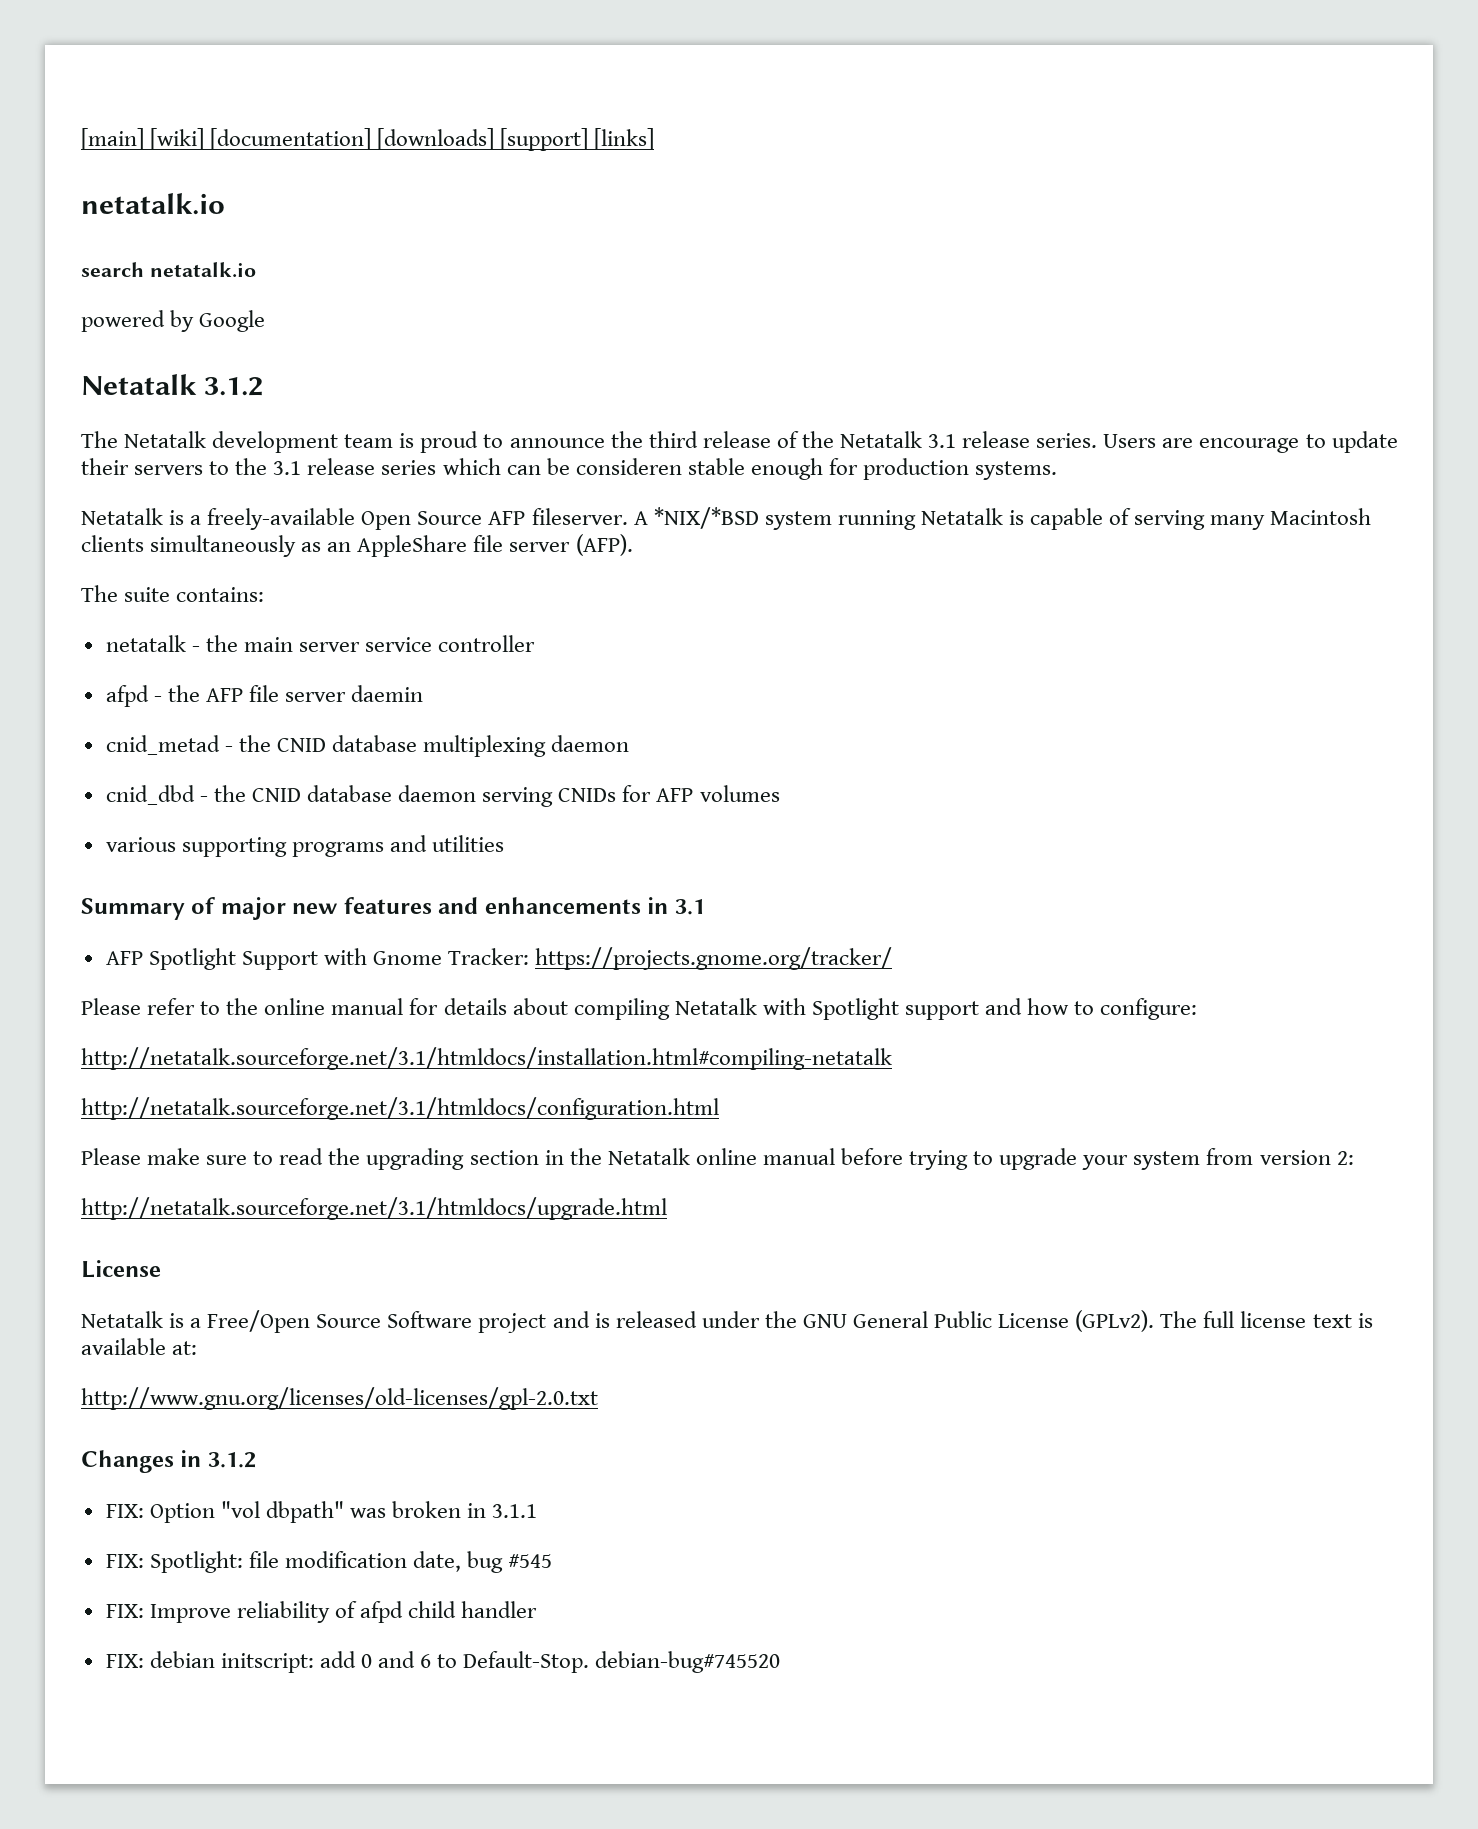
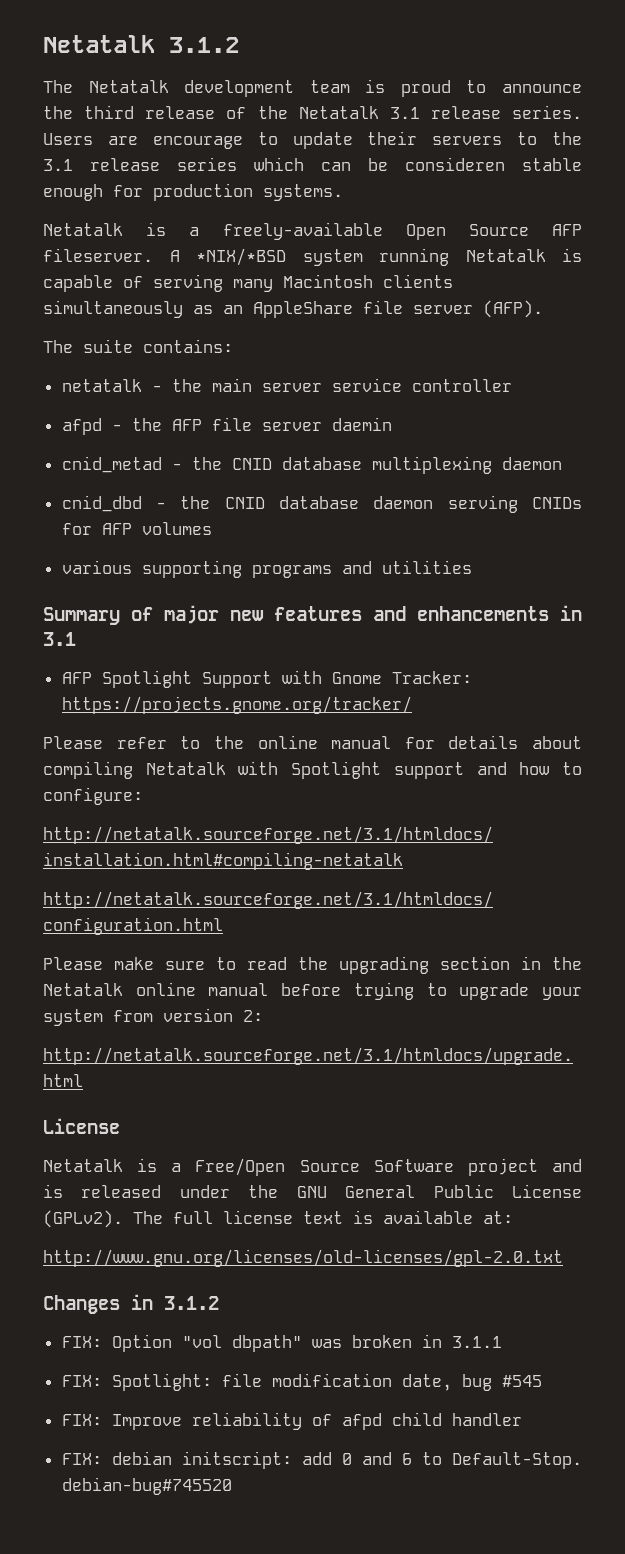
[81,128,655,151] [81,193,225,215] [81,262,256,278] [81,310,266,332] [main] [wiki] [documentation] [downloads] [support] [links] // netatalk.io // search netatalk.io // powered by Google // -> (43, 44) none

